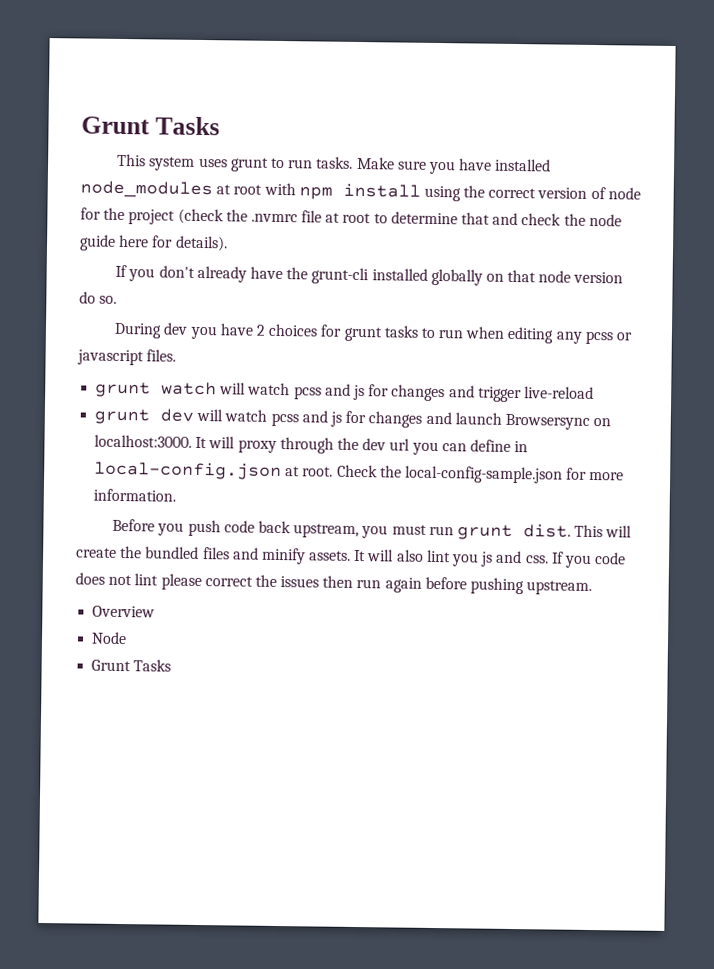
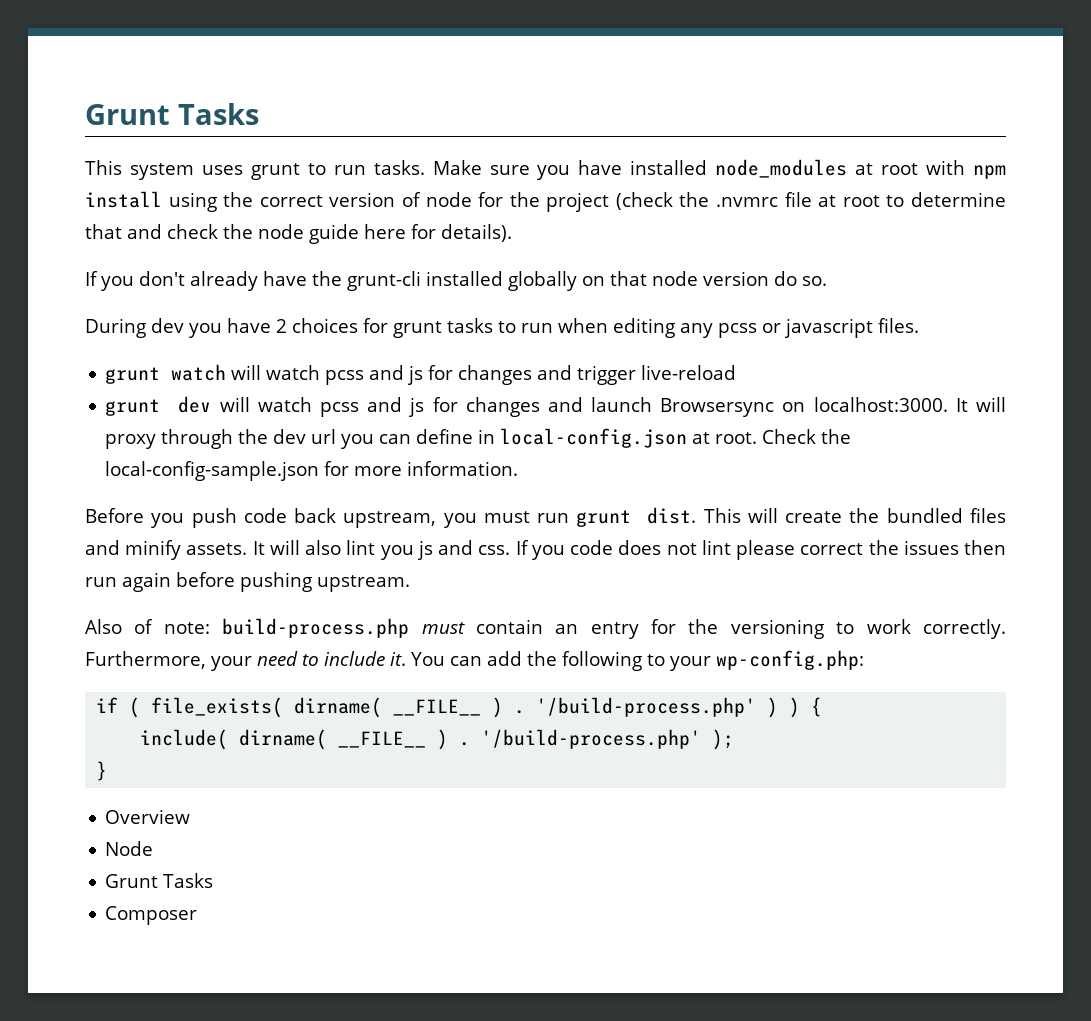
(593, 588) none -> [85,618,1007,639] [85,650,864,671] [96,697,823,718] [140,729,735,750] [96,761,108,781] // Also of note: build-process.php must contain an entry for the versioning to work correctly. Furthermore, your need to include it. You can add the following to your wp-config.php: // if ( file_exists( dirname( __FILE__ ) . '/build-process.php' ) ) { // include( dirname( __FILE__ ) . '/build-process.php' ); // }
(172, 665) none -> [105,906,198,925] // Composer

